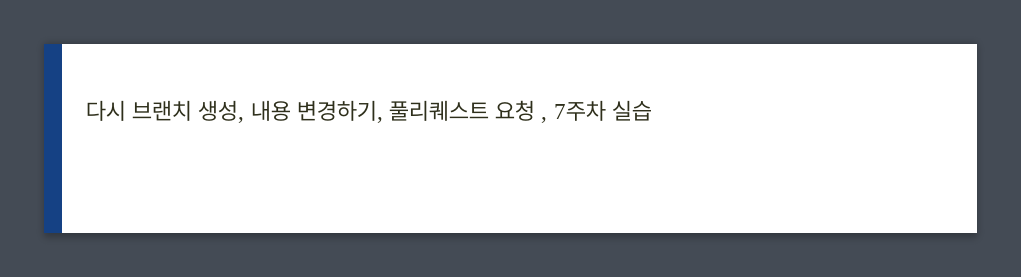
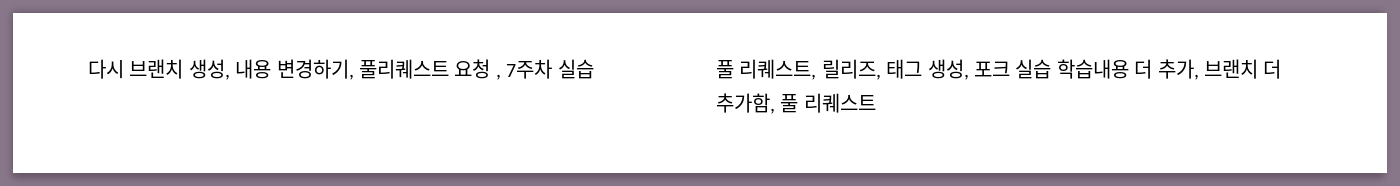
(652, 110) none -> [716,59,1282,80] [716,93,876,114] // 풀 리퀘스트, 릴리즈, 태그 생성, 포크 실습 학습내용 더 추가, 브랜치 더 추가함, 풀 리퀘스트

